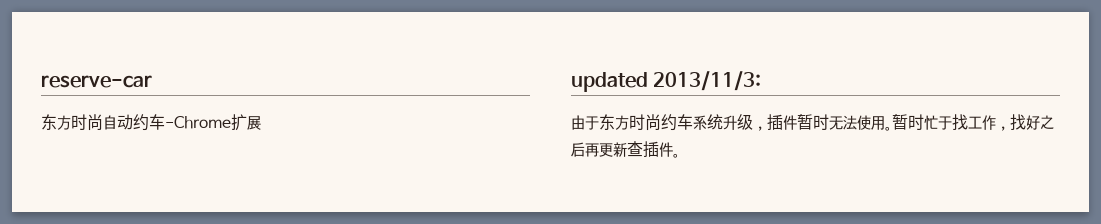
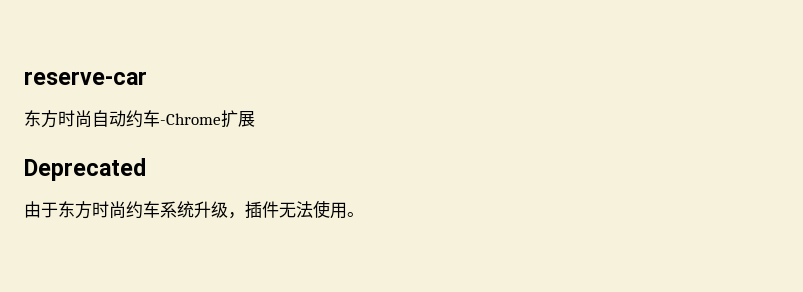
[571,71,762,92] updated 2013/11/3: -> [24,158,146,181] Deprecated
[797,114,829,130] 暂时 -> (279, 209) none
[892,114,1054,131] [571,141,680,158] 暂时忙于找工作，找好之后再更新查插件。 -> (364, 214) none

